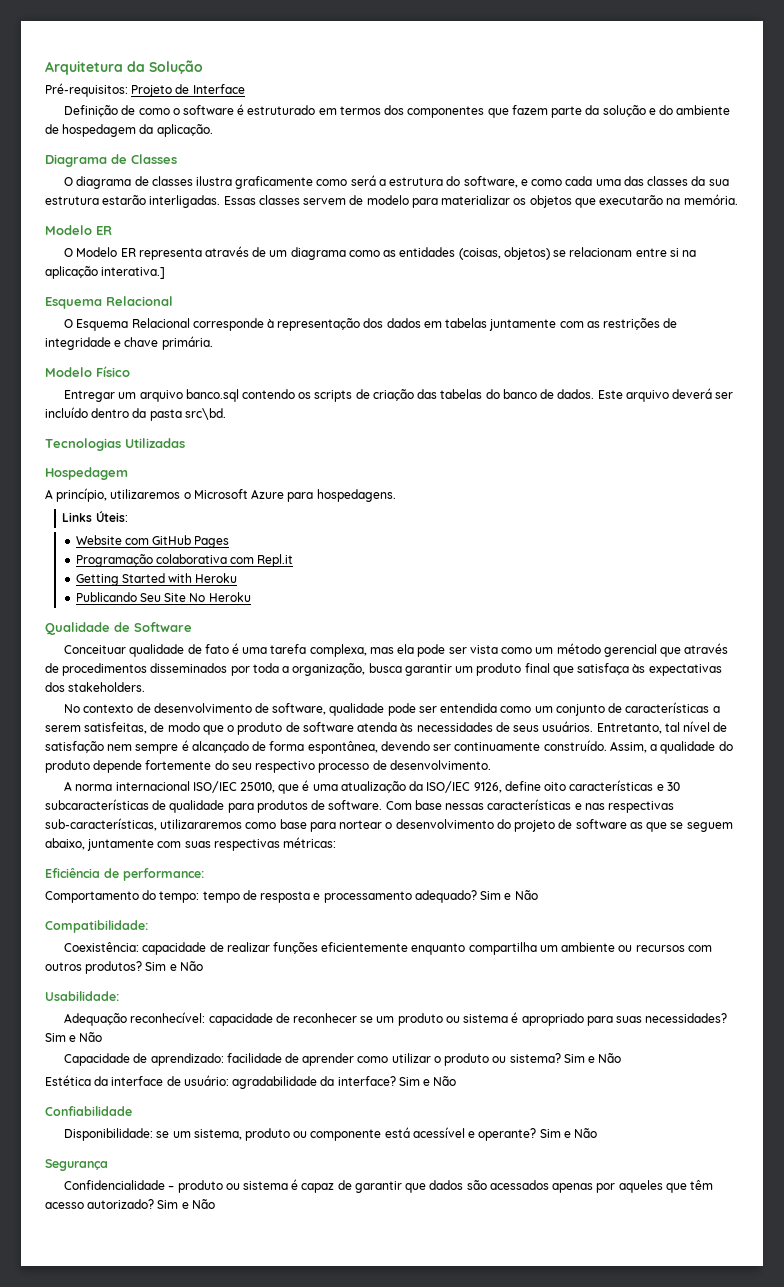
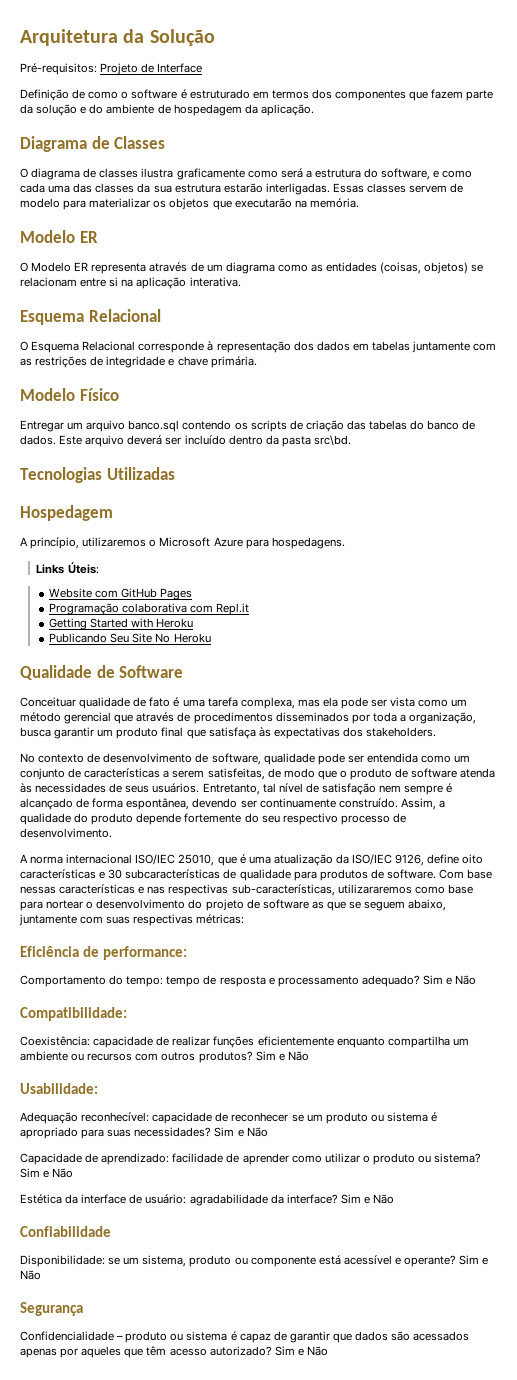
[101,267,166,279] interativa.] -> [189,277,241,287] interativa.

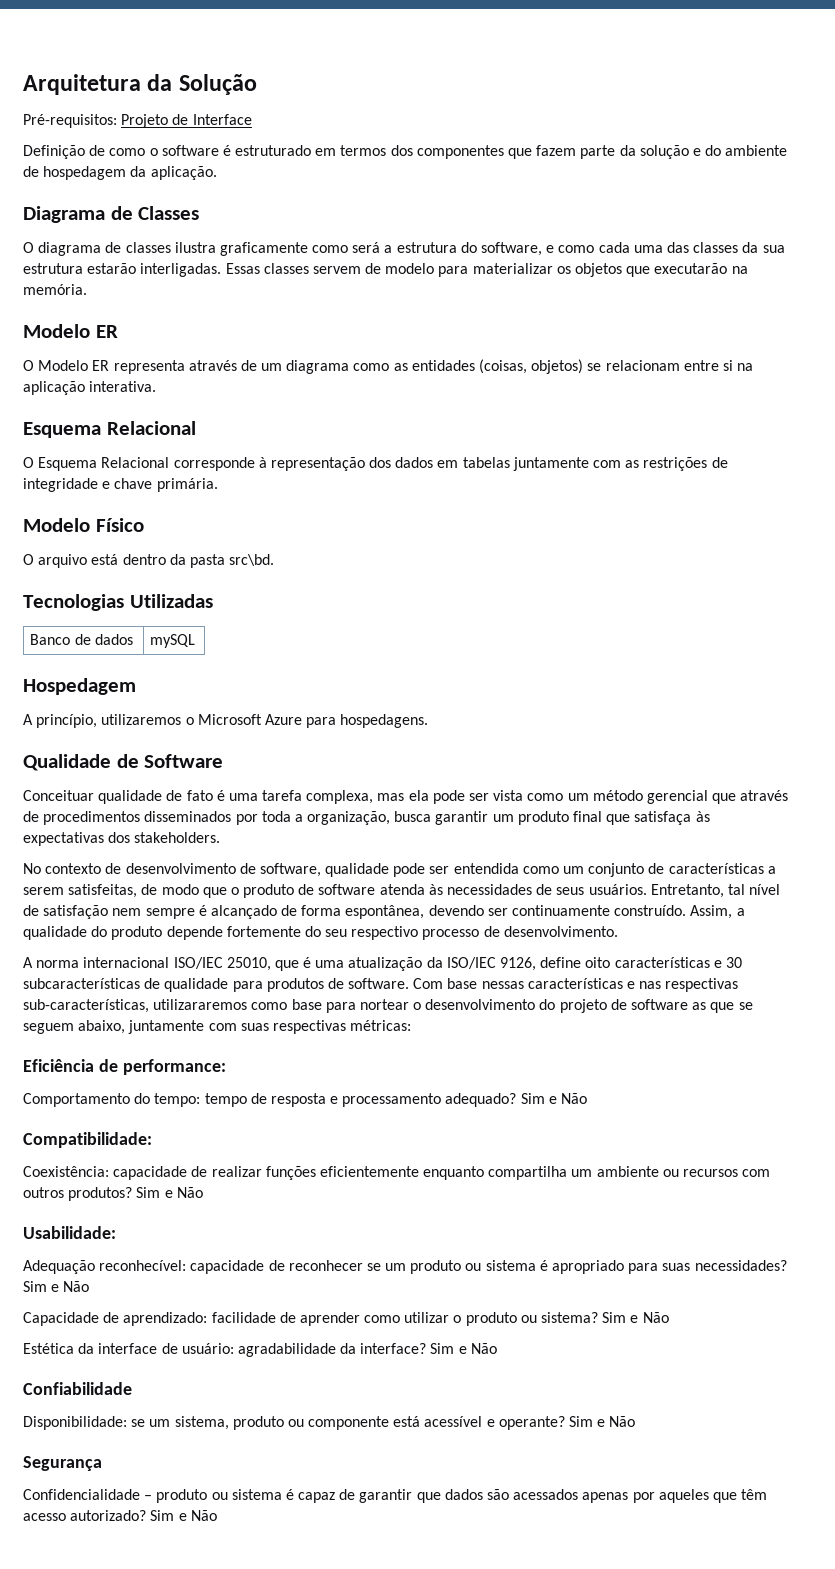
[20,420,476,432] [20,435,226,447] Entregar um arquivo banco.sql contendo os scripts de criação das tabelas do banco de dados. Este arquivo deverá ser incluído -> [23,554,119,568] O arquivo está
(175, 473) none -> [30,634,133,645] [150,634,196,648] // Banco de dados | mySQL
[36,562,99,574] [49,588,193,600] [49,603,250,615] [49,618,194,630] [49,633,211,643] // Links Úteis: // Website com GitHub Pages // Programação colaborativa com Repl.it // Getting Started with Heroku // Publicando Seu Site No Heroku -> (429, 721) none

